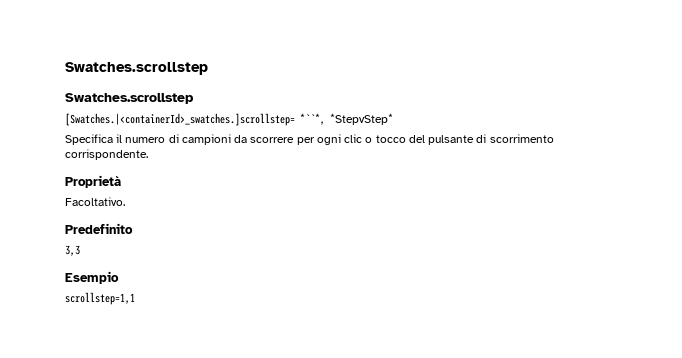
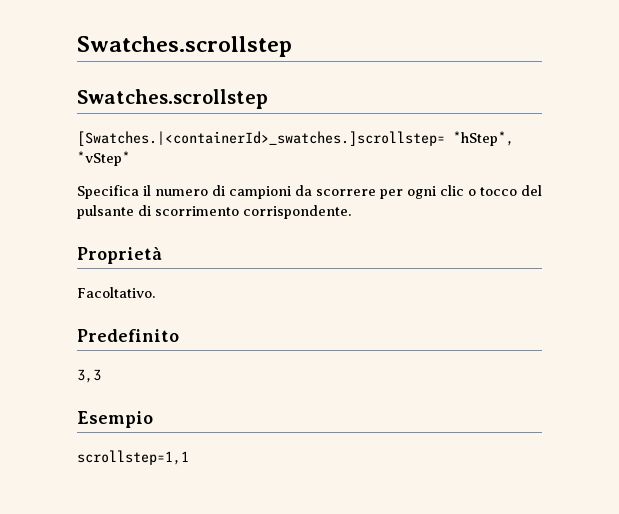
[300,113,393,125] *``*, *StepvStep* -> [453,131,514,146] [77,151,130,166] *hStep*, *vStep*

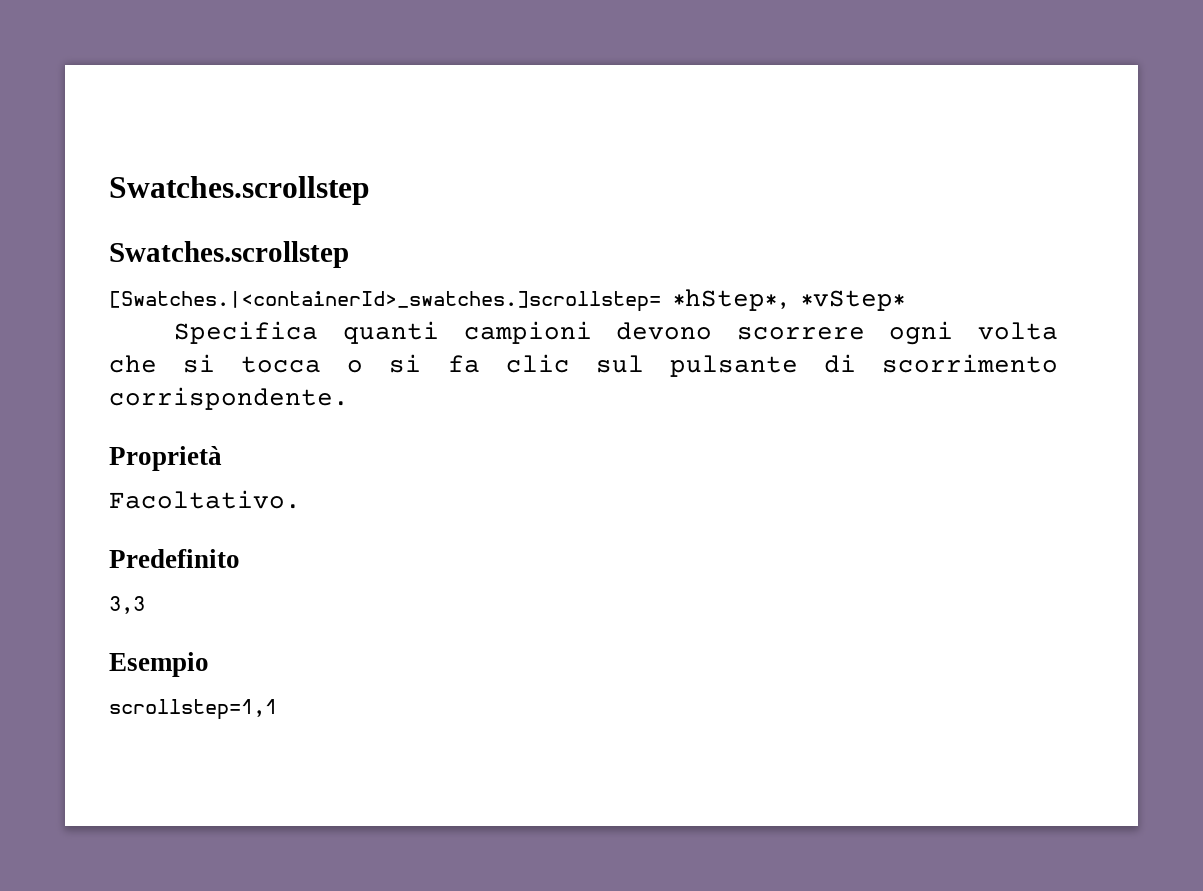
[143,185,542,199] il numero di campioni da scorrere per ogni clic o tocco del -> [342,321,1058,345] [109,354,644,373] quanti campioni devono scorrere ogni volta che si tocca o si fa clic sul

